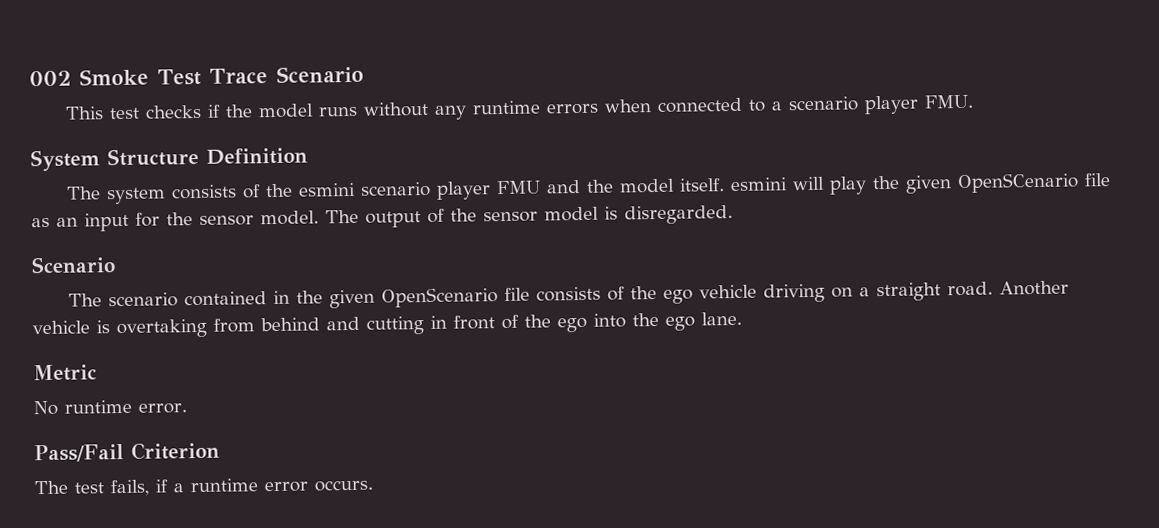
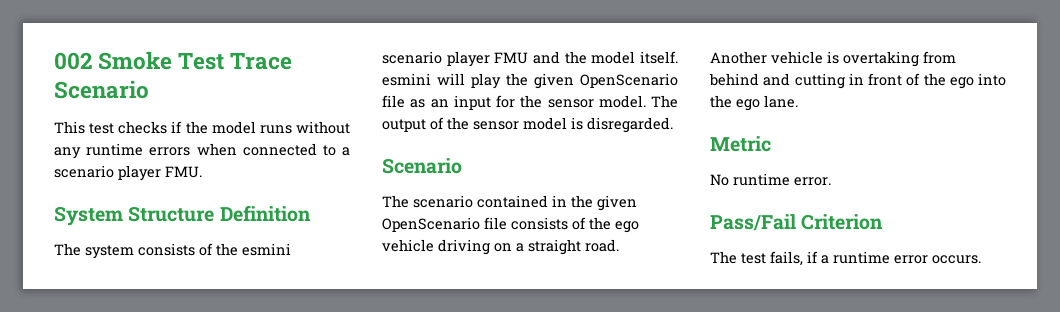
[957,172,1080,194] OpenSCenario -> [580,73,678,88] OpenScenario

